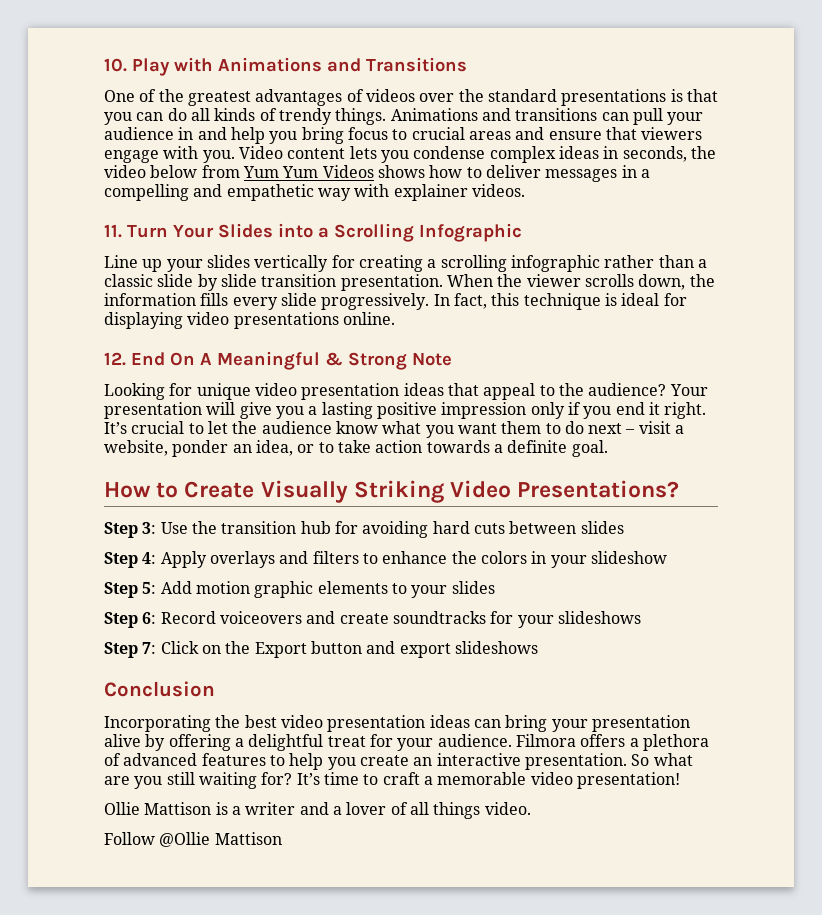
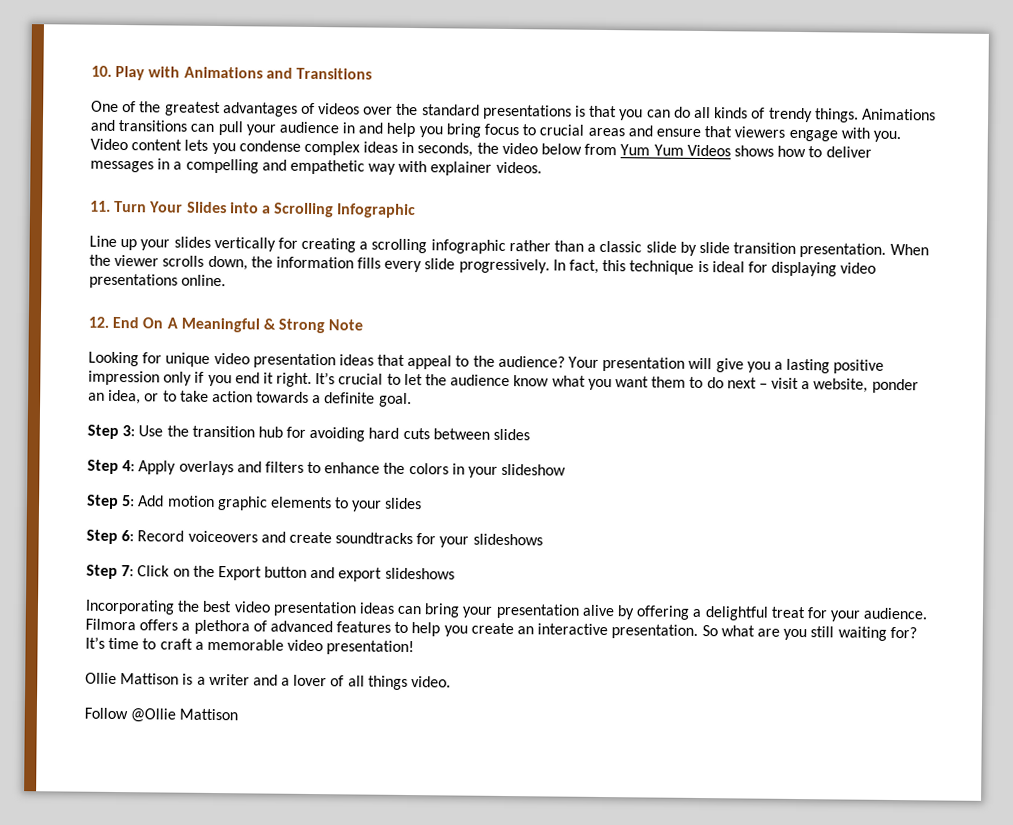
[104,480,680,503] // How to Create Visually Striking Video Presentations? -> (412, 400) none
[104,681,215,697] // Conclusion -> (455, 573) none

